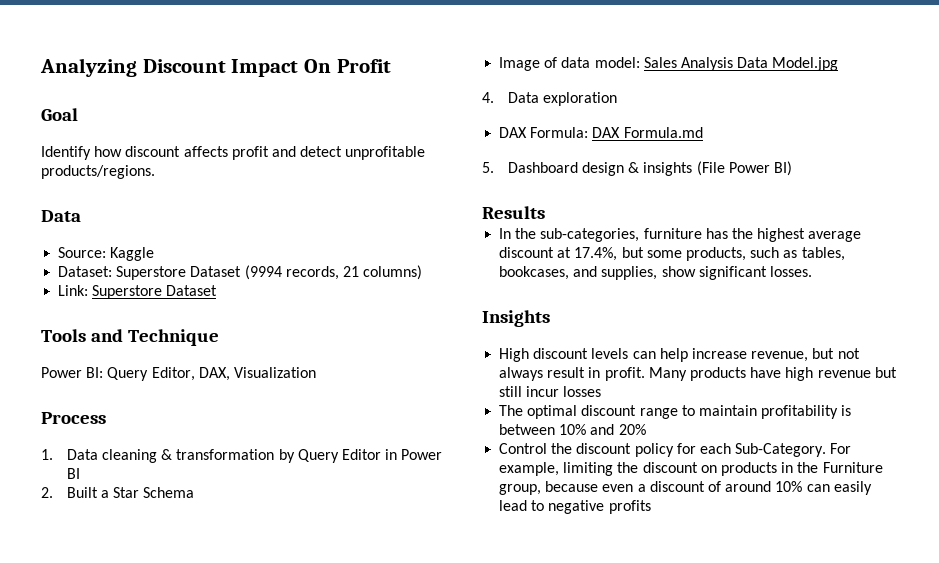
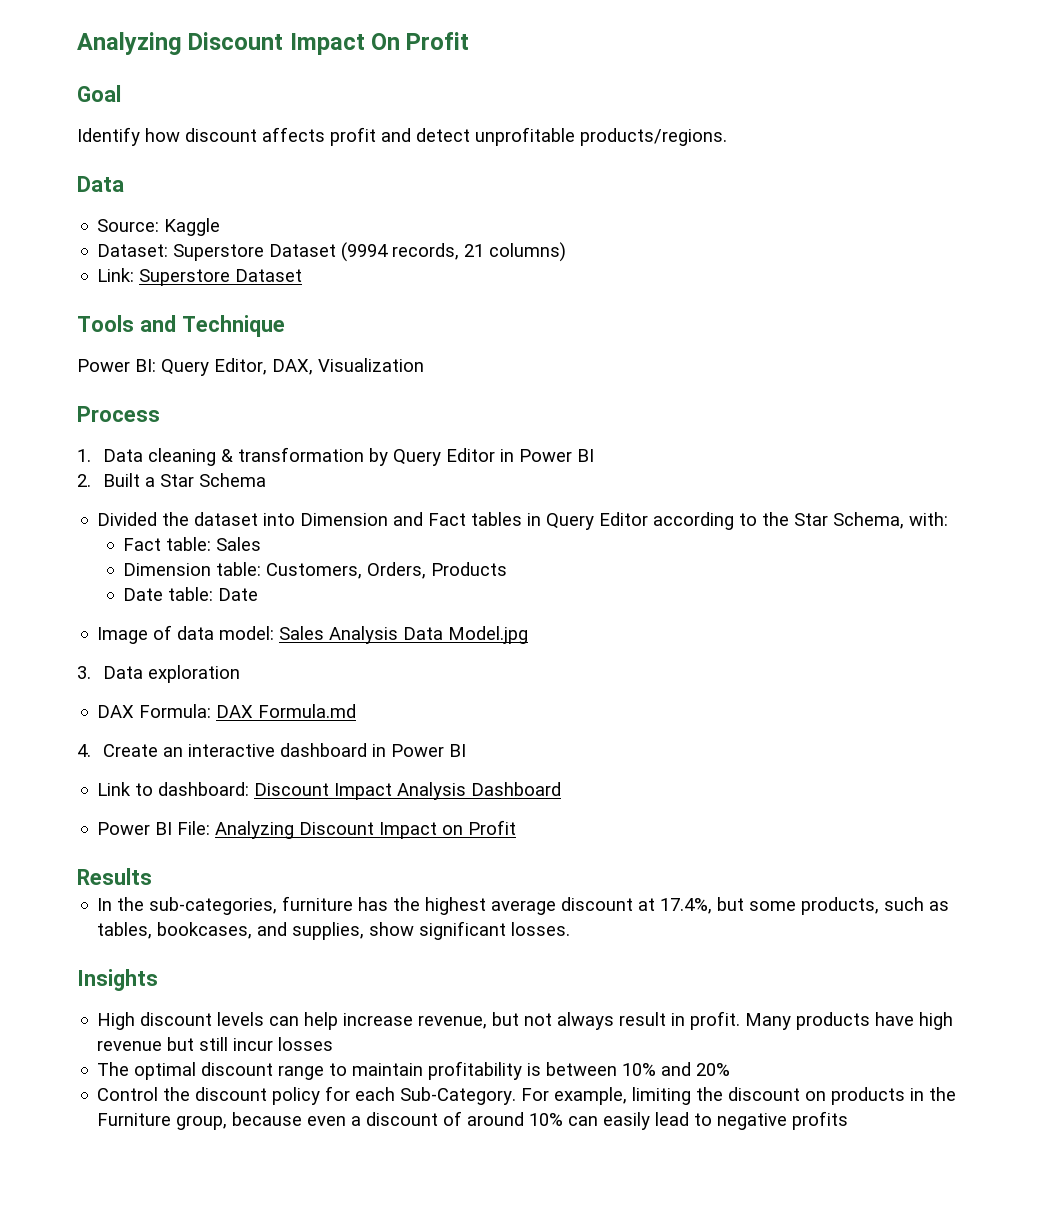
(195, 492) none -> [97,512,949,530] [123,537,262,551] [123,562,508,579] [123,587,259,601] // Divided the dataset into Dimension and Fact tables in Query Editor according to the Star Schema, with: // Fact table: Sales // Dimension table: Customers, Orders, Products // Date table: Date
[482,92,494,103] 4. -> [77,666,91,679] 3.
[482,161,792,176] 5. Dashboard design & insights (File Power BI) -> [77,743,466,757] [97,782,562,800] [97,820,517,839] 4. Create an interactive dashboard in Power BI // Link to dashboard: Discount Impact Analysis Dashboard // Power BI File: Analyzing Discount Impact on Profit

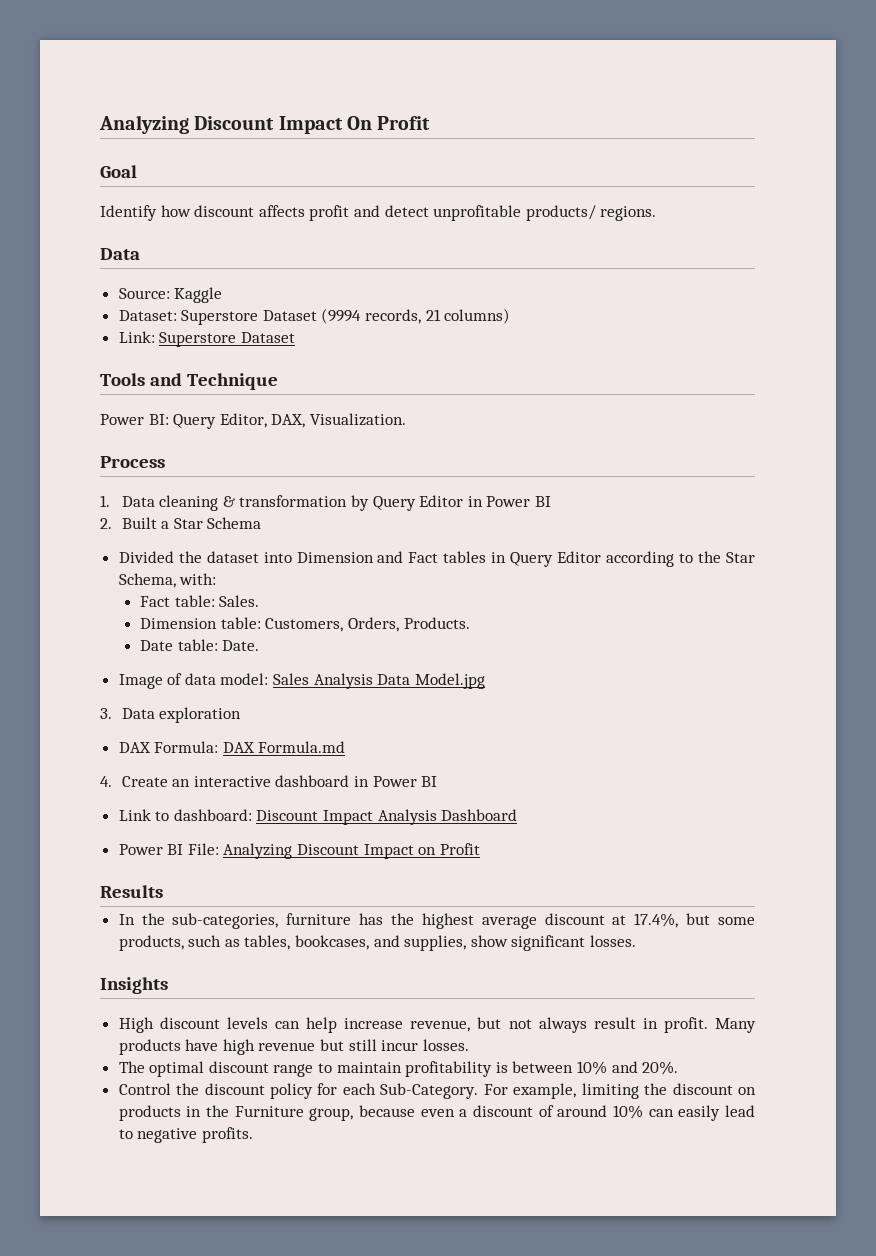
[580,128,727,146] products/regions. -> [525,205,657,221] products/ regions.
[318,358,424,372] Visualization -> [309,413,406,426] Visualization.
[216,537,262,551] Sales -> [219,595,260,607] Sales.
[431,562,508,576] Products -> [403,617,470,629] Products.
[218,588,259,601] Date -> [222,640,260,651] Date.
[278,1037,334,1051] losses -> [422,1039,469,1051] losses.
[696,1063,731,1076] 20% -> [642,1061,679,1075] 20%.
[792,1111,849,1130] profits -> [201,1127,253,1143] profits.

